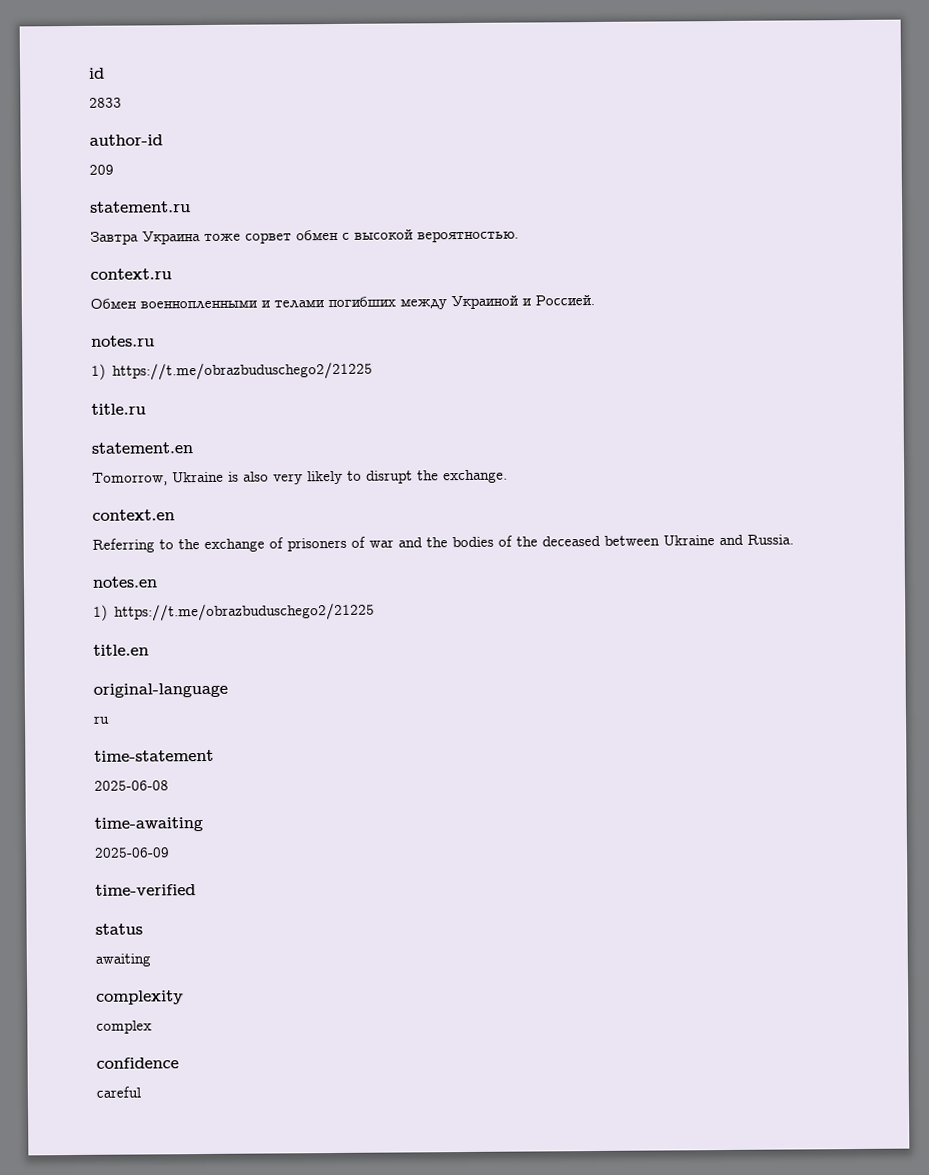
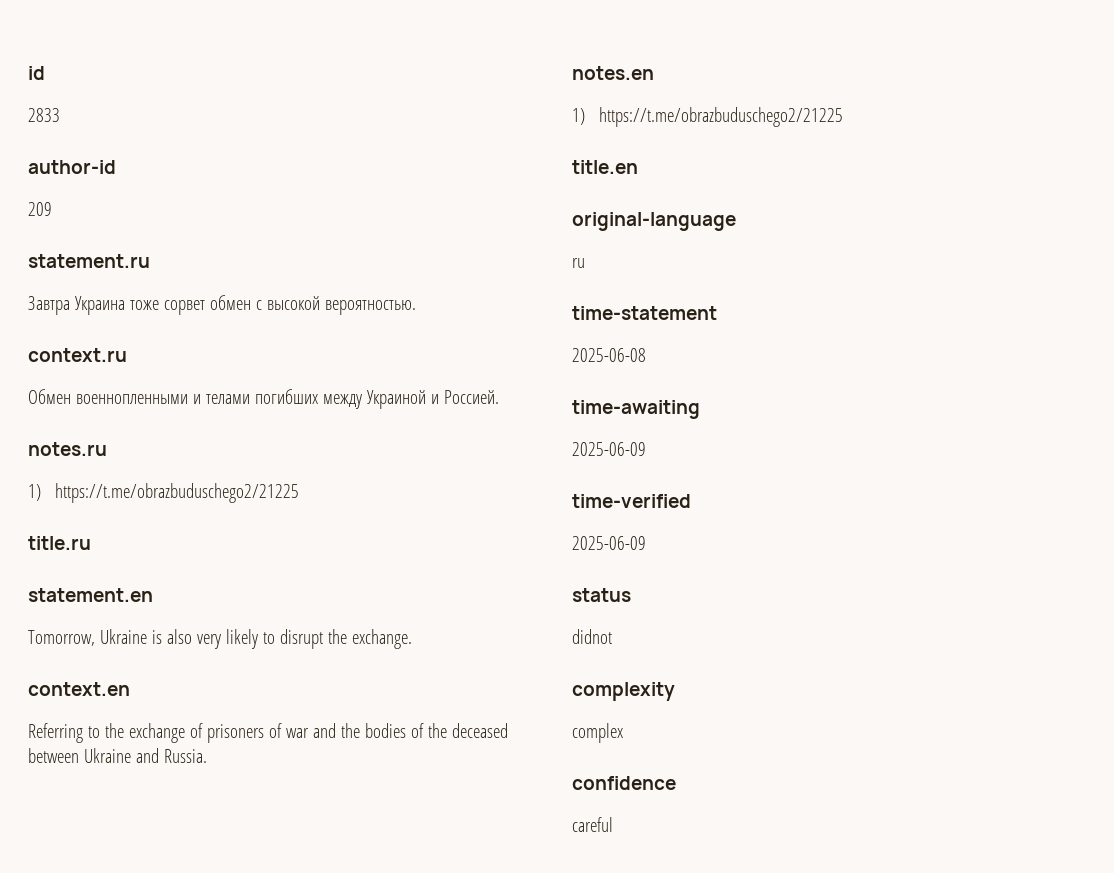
(196, 890) none -> [572,536,646,550] // 2025-06-09
[95,953,151,967] awaiting -> [572,629,612,644] didnot

